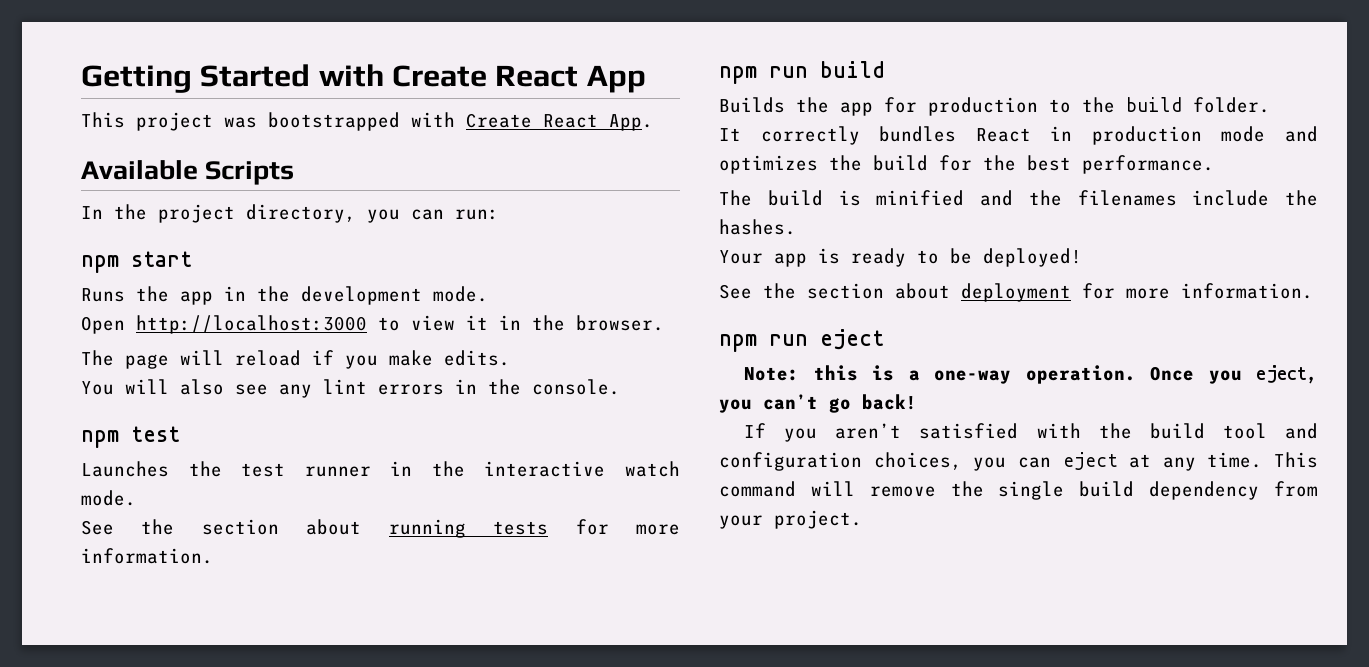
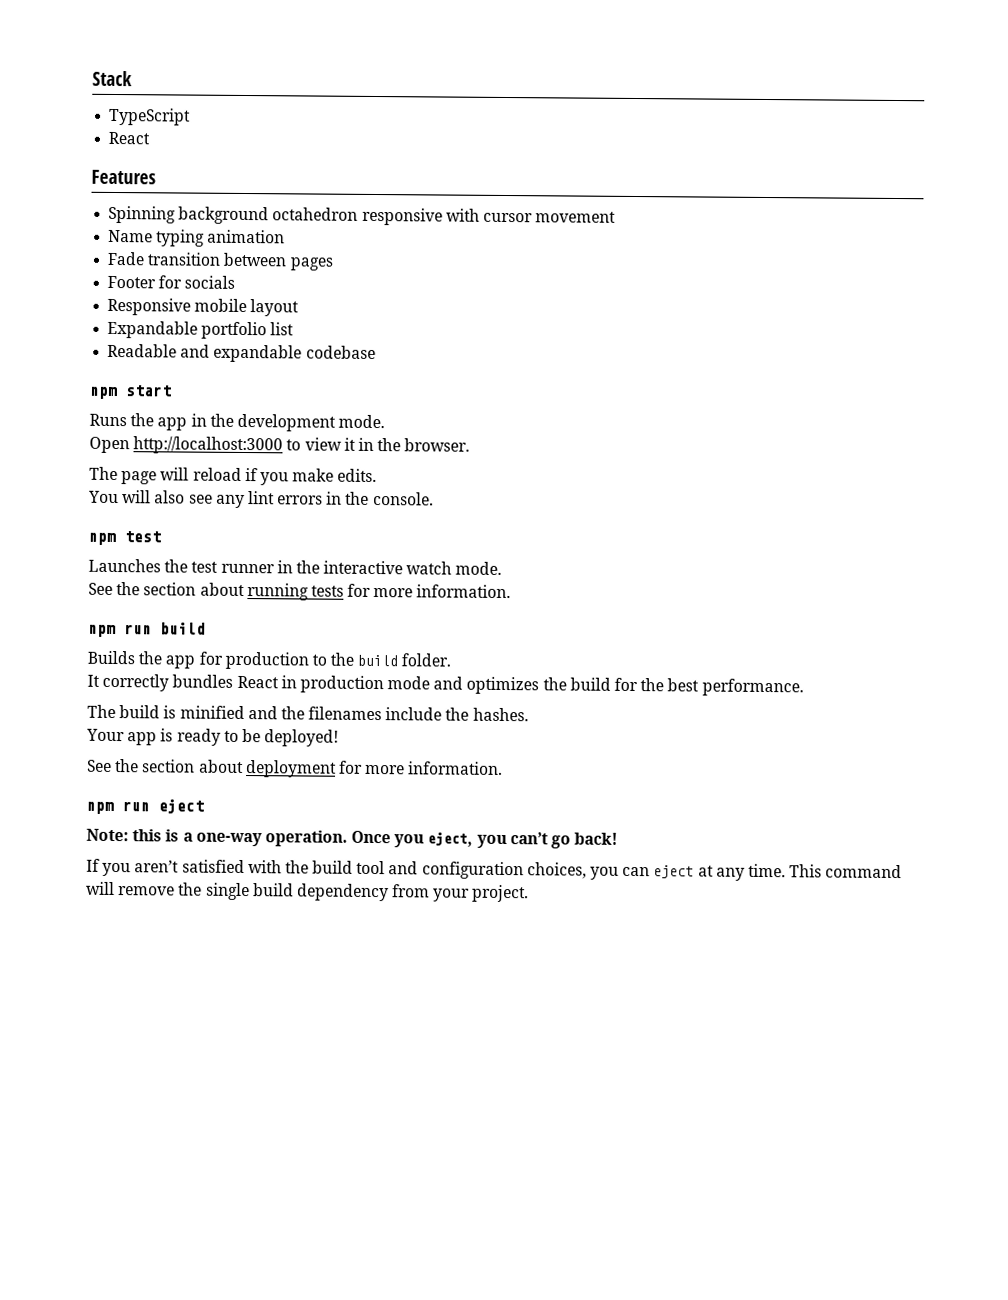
[81,64,646,93] [81,112,653,131] [81,160,295,185] [81,204,499,223] Getting Started with Create React App // This project was bootstrapped with Create React App. // Available Scripts // In the project directory, you can run: -> [92,70,132,87] [109,107,192,126] [108,131,151,145] [91,169,156,185] [108,205,617,226] [108,229,286,247] [107,251,334,271] [107,275,236,289] [107,297,300,317] [107,320,295,340] [107,343,376,363] Stack // TypeScript // React // Features // Spinning background octahedron responsive with cursor movement // Name typing animation // Fade transition between pages // Footer for socials // Responsive mobile layout // Expandable portfolio list // Readable and expandable codebase

